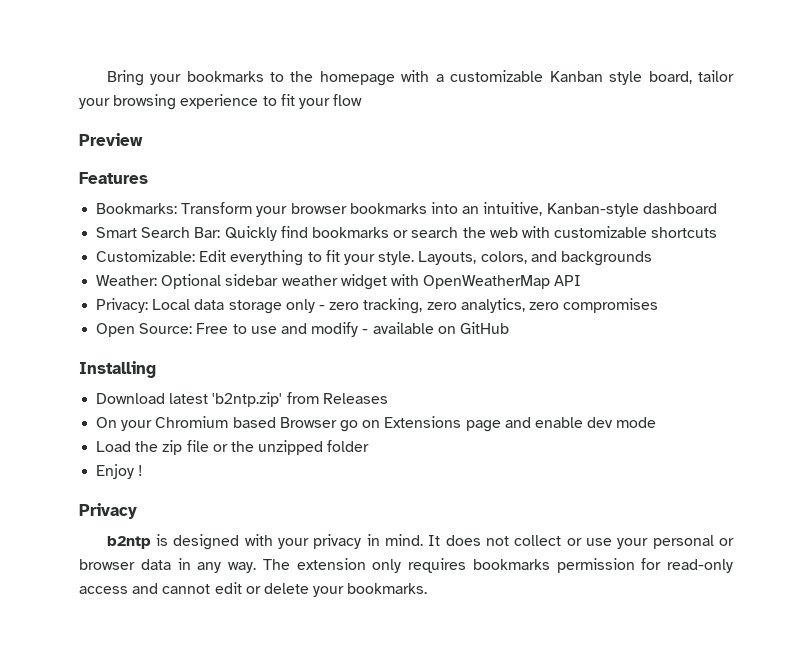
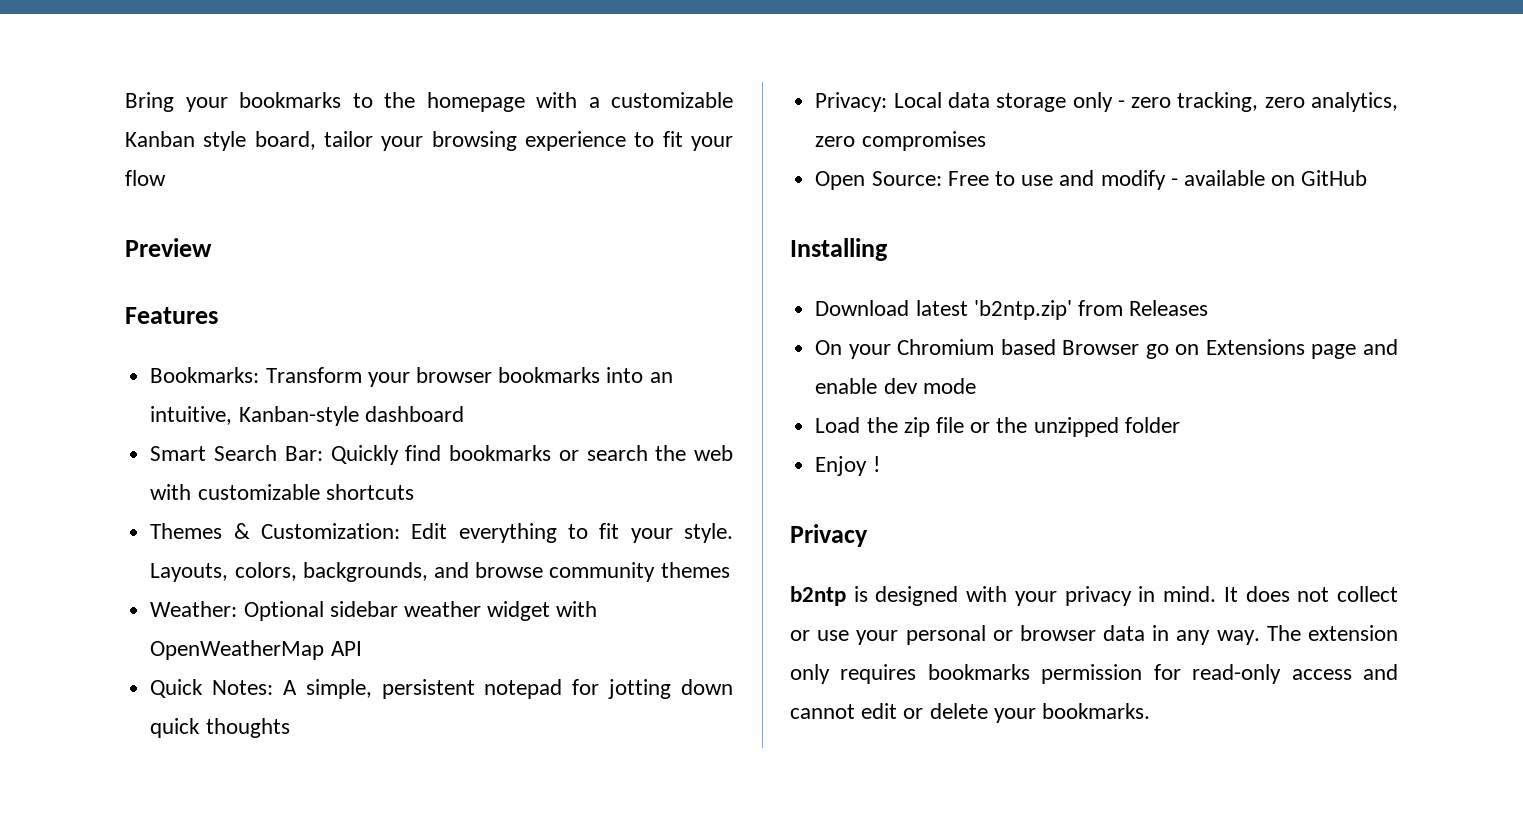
[96,250,196,262] Customizable: -> [150,523,400,539] Themes & Customization:
[530,251,652,266] and backgrounds -> [302,562,730,582] backgrounds, and browse community themes
(582, 280) none -> [150,679,733,699] [150,718,290,738] // Quick Notes: A simple, persistent notepad for jotting down quick thoughts

